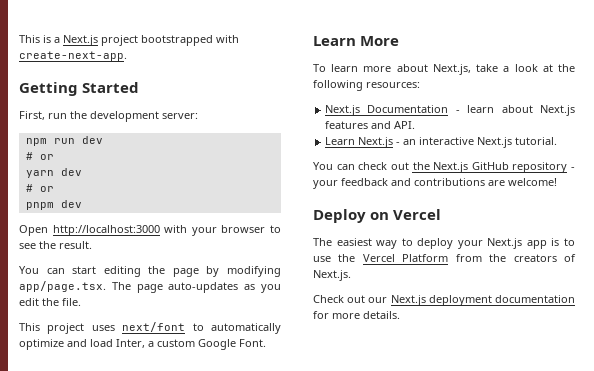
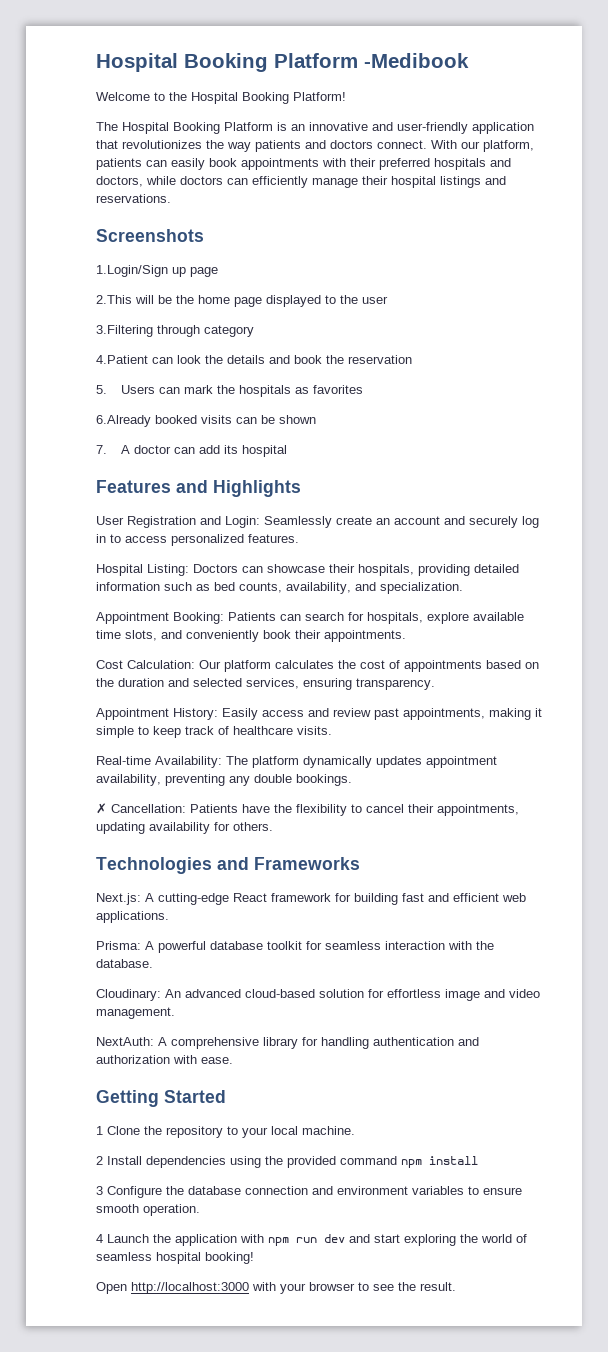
[19,35,239,46] [19,51,127,61] [19,82,140,96] [19,111,198,122] [25,136,103,146] [25,152,54,160] [25,168,82,178] [25,184,54,192] [25,200,82,210] This is a Next.js project bootstrapped with create-next-app. // Getting Started // First, run the development server: // npm run dev // # or // yarn dev // # or // pnpm dev -> [96,53,469,72] [96,92,346,104] [96,122,534,134] [96,140,534,152] [96,158,511,170] [96,176,506,188] [96,194,171,203] [96,229,204,242] [96,265,218,277] [96,295,388,307] [96,325,254,337] [96,355,412,364] [96,385,363,397] [96,415,316,427] [96,445,287,457] [96,480,301,497] [96,516,539,528] [96,534,299,546] [96,564,519,576] [96,582,463,594] [96,612,524,624] [96,630,406,642] [96,660,539,672] [96,678,435,690] [96,708,542,720] [96,726,332,738] [96,756,497,768] [96,774,352,786] [96,803,519,816] [96,822,273,834] [96,857,360,874] [96,893,526,905] [96,911,169,923] [96,941,494,953] [96,959,153,968] [96,989,540,1001] [96,1007,175,1019] [96,1037,479,1049] [96,1055,233,1064] [96,1090,226,1107] [96,1126,355,1138] [96,1156,478,1168] [96,1186,522,1198] [96,1204,200,1216] [96,1234,527,1246] [96,1252,254,1264] Hospital Booking Platform -Medibook // Welcome to the Hospital Booking Platform! // The Hospital Booking Platform is an innovative and user-friendly application that revolutionizes the way patients and doctors connect. With our platform, patients can easily book appointments with their preferred hospitals and doctors, while doctors can efficiently manage their hospital listings and reservations. // Screenshots // 1.Login/Sign up page // 2.This will be the home page displayed to the user // 3.Filtering through category // 4.Patient can look the details and book the reservation // 5. Users can mark the hospitals as favorites // 6.Already booked visits can be shown // 7. A doctor can add its hospital // Features and Highlights // User Registration and Login: Seamlessly create an account and securely log in to access personalized features. // Hospital Listing: Doctors can showcase their hospitals, providing detailed information such as bed counts, availability, and specialization. // Appointment Booking: Patients can search for hospitals, explore available time slots, and conveniently book their appointments. // Cost Calculation: Our platform calculates the cost of appointments based on the duration and selected services, ensuring transparency. // Appointment History: Easily access and review past appointments, making it simple to keep track of healthcare visits. // Real-time Availability: The platform dynamically updates appointment availability, preventing any double bookings. // ✗ Cancellation: Patients have the flexibility to cancel their appointments, updating availability for others. // Technologies and Frameworks // Next.js: A cutting-edge React framework for building fast and efficient web applications. // Prisma: A powerful database toolkit for seamless interaction with the database. // Cloudinary: An advanced cloud-based solution for effortless image and video management. // NextAuth: A comprehensive library for handling authentication and authorization with ease. // Getting Started // 1 Clone the repository to your local machine. // 2 Install dependencies using the provided command npm install // 3 Configure the database connection and environment variables to ensure smooth operation. // 4 Launch the application with npm run dev and start exploring the world of seamless hospital booking!
[19,266,281,277] [19,281,281,293] [19,298,81,306] [19,322,281,334] [19,339,266,350] [313,36,400,46] [313,64,575,75] [313,80,420,91] [325,105,575,116] [325,121,416,129] [325,137,558,148] [313,162,575,173] [313,178,557,189] [313,209,442,223] [313,238,575,249] [313,254,576,262] [313,270,351,281] [313,295,575,306] [313,311,400,319] // You can start editing the page by modifying app/page.tsx. The page auto-updates as you edit the file. // This project uses next/font to automatically optimize and load Inter, a custom Google Font. // Learn More // To learn more about Next.js, take a look at the following resources: // Next.js Documentation - learn about Next.js features and API. // Learn Next.js - an interactive Next.js tutorial. // You can check out the Next.js GitHub repository - your feedback and contributions are welcome! // Deploy on Vercel // The easiest way to deploy your Next.js app is to use the Vercel Platform from the creators of Next.js. // Check out our Next.js deployment documentation for more details. -> (456, 1286) none

